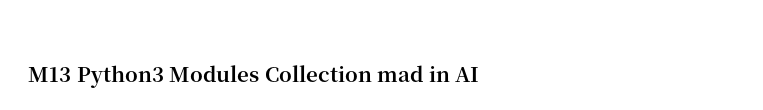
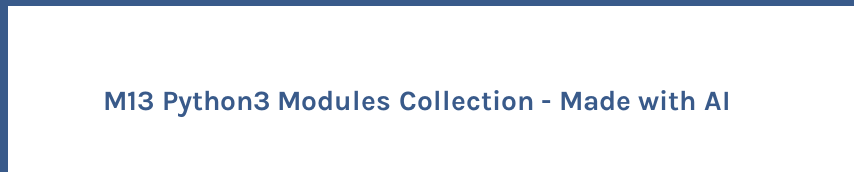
[377,65,450,82] mad in -> [541,90,697,111] - Made with

